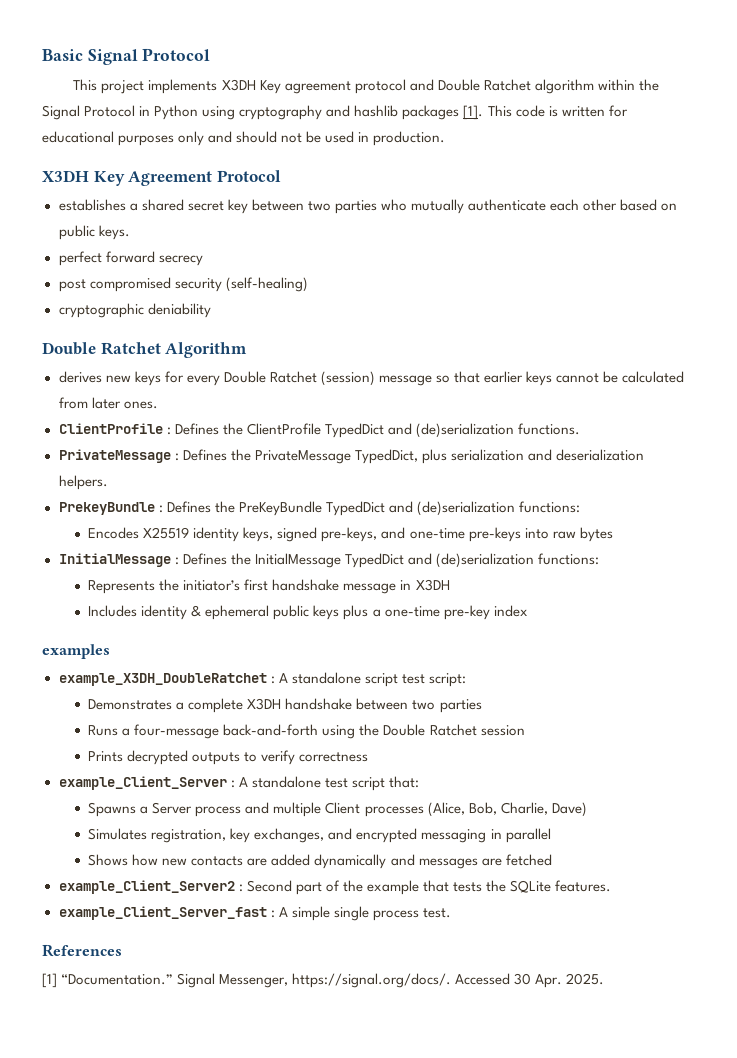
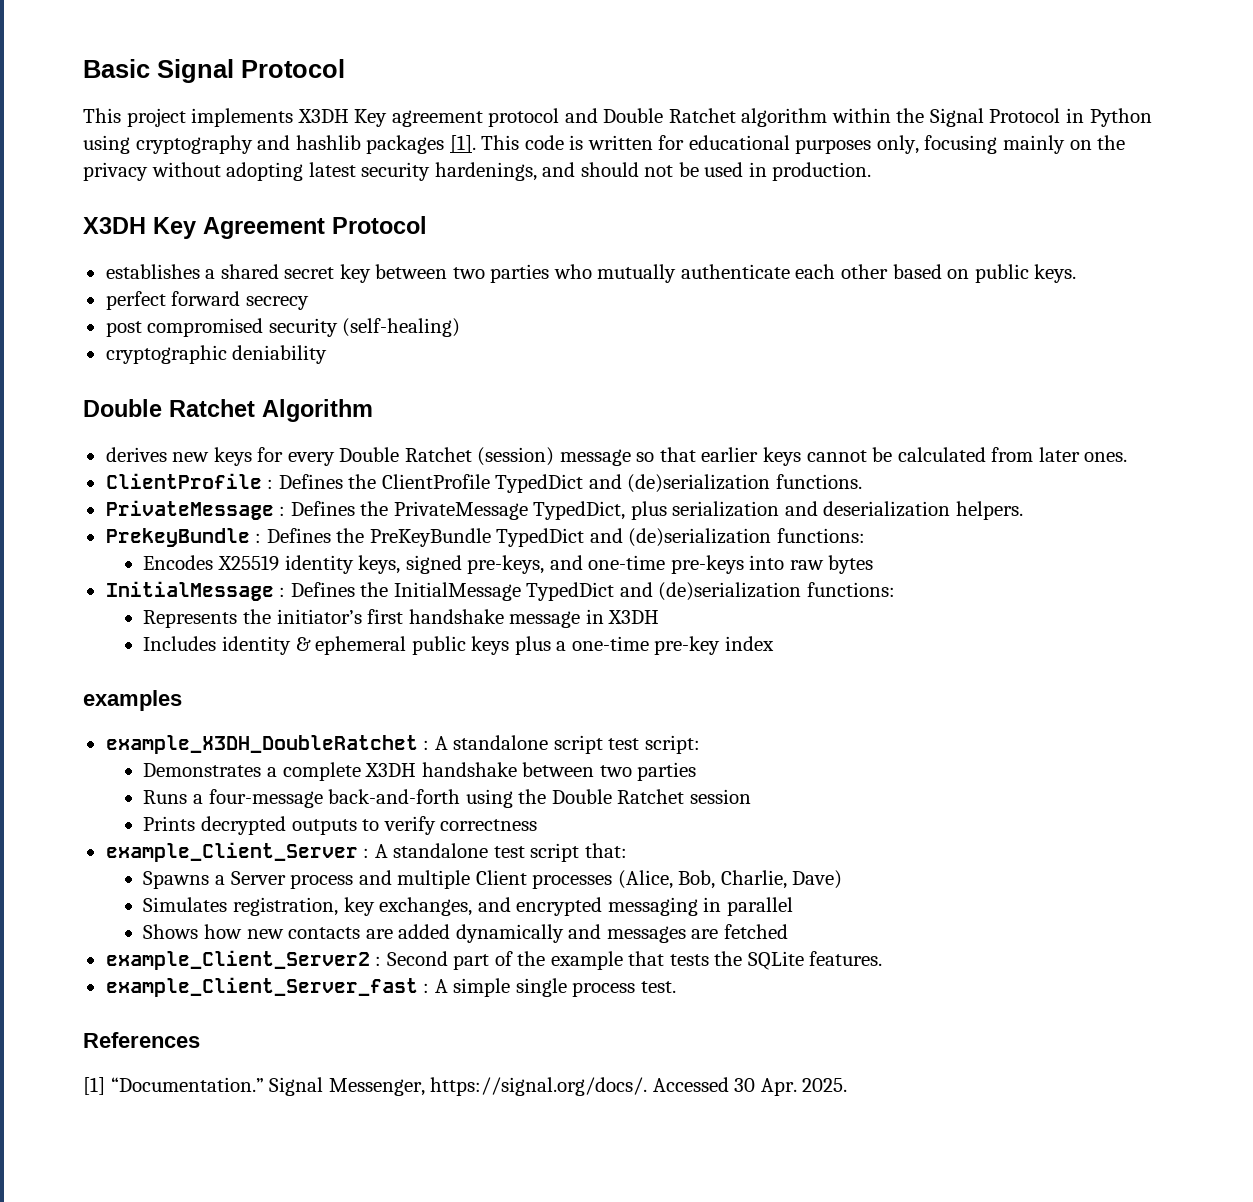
[178,131,205,146] only -> [876,135,1126,154] [83,162,537,181] only, focusing mainly on the privacy without adopting latest security hardenings,

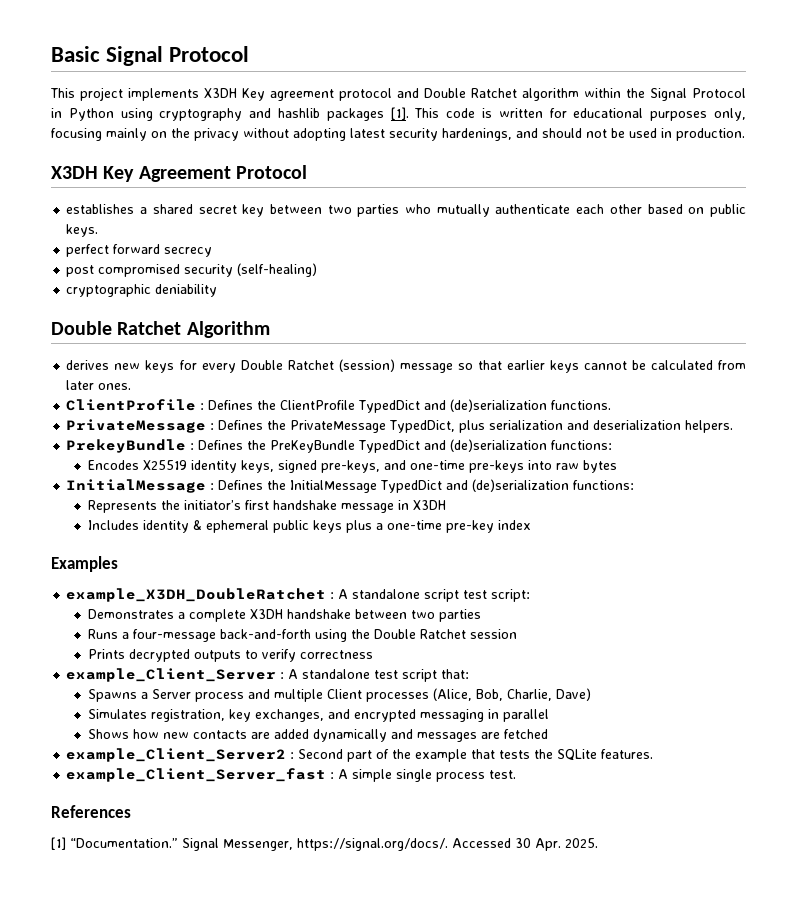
[83,690,182,711] examples -> [51,556,118,572] Examples

